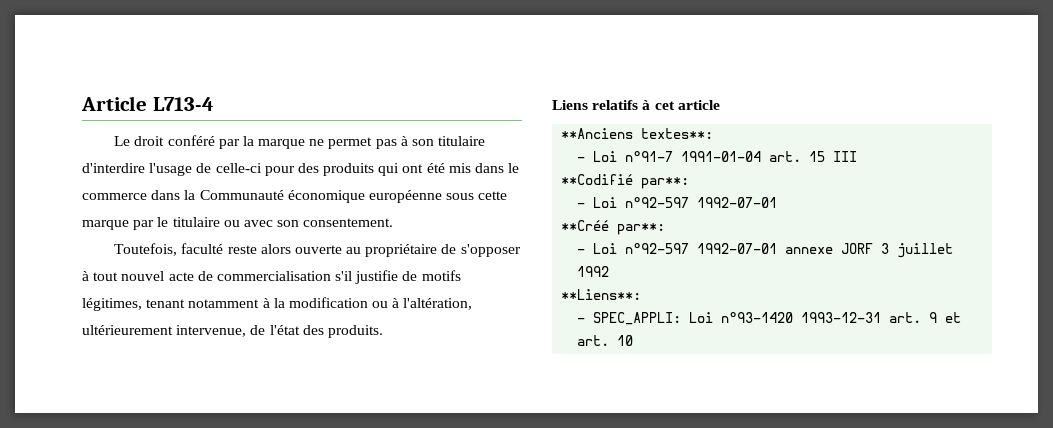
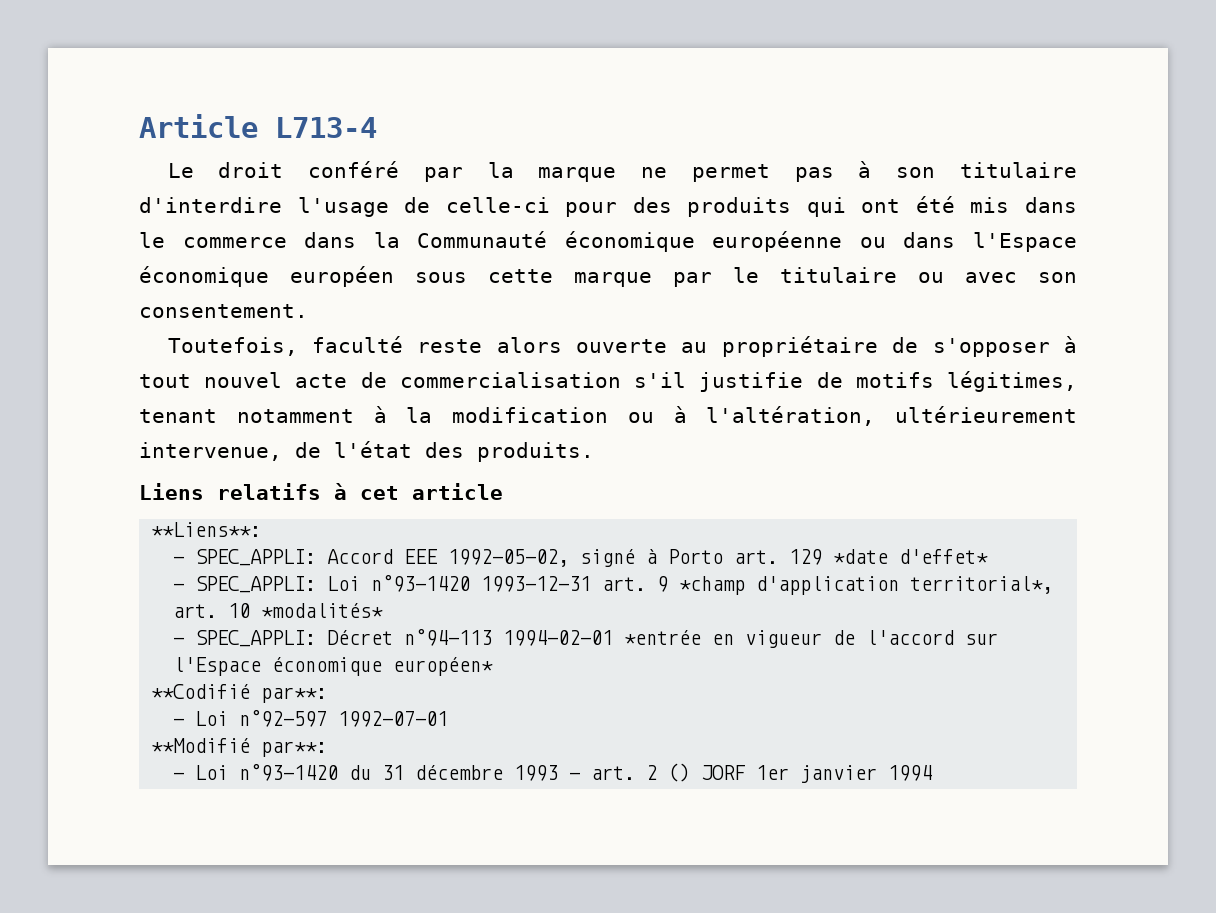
(442, 196) none -> [859,232,1077,252] [139,266,394,287] ou dans l'Espace économique européen
[561,128,714,139] [577,151,858,162] **Anciens textes**: // - Loi n°91-7 1991-01-04 art. 15 III -> [151,522,262,537] [173,549,989,567] [173,574,1054,595] [173,603,384,618] [173,628,999,648] [173,657,494,676] **Liens**: // - SPEC_APPLI: Accord EEE 1992-05-02, signé à Porto art. 129 *date d'effet* // - SPEC_APPLI: Loi n°93-1420 1993-12-31 art. 9 *champ d'application territorial*, art. 10 *modalités* // - SPEC_APPLI: Décret n°94-113 1994-02-01 *entrée en vigueur de l'accord sur l'Espace économique européen*
[561,220,666,235] [577,243,954,258] [577,266,610,277] [561,289,642,300] [577,312,962,325] [577,335,634,346] **Créé par**: // - Loi n°92-597 1992-07-01 annexe JORF 3 juillet 1992 // **Liens**: // - SPEC_APPLI: Loi n°93-1420 1993-12-31 art. 9 et art. 10 -> [151,738,328,757] [173,763,933,783] **Modifié par**: // - Loi n°93-1420 du 31 décembre 1993 - art. 2 () JORF 1er janvier 1994

